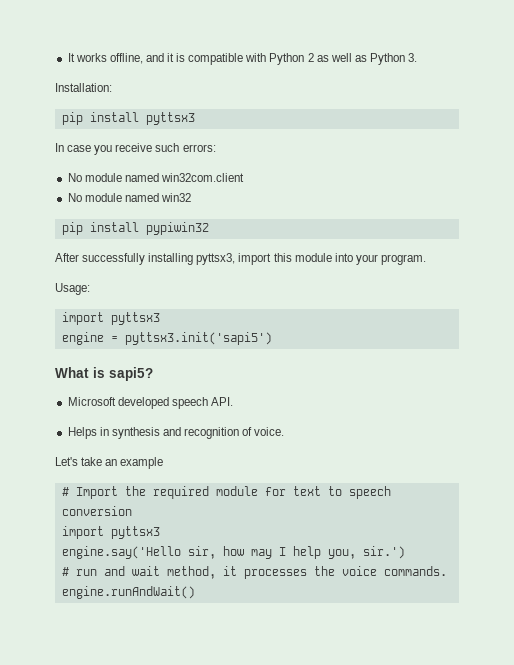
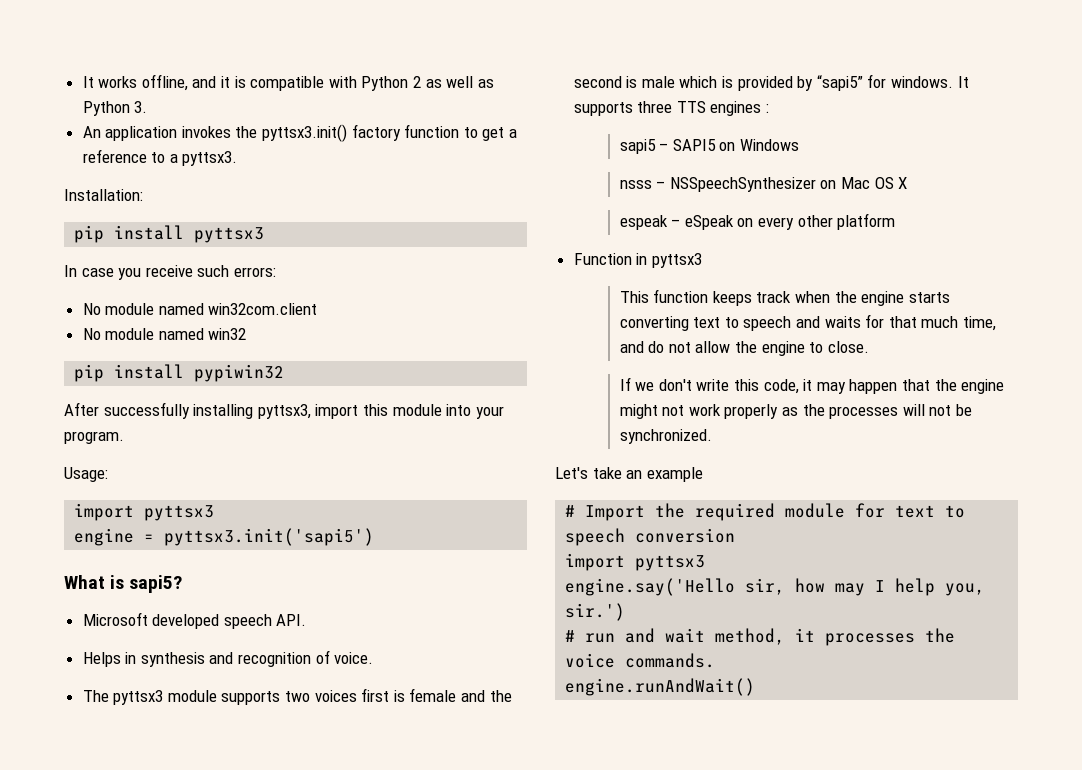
(418, 57) none -> [82,124,518,142] [82,149,238,166] // An application invokes the pyttsx3.init() factory function to get a reference to a pyttsx3.
(285, 431) none -> [82,688,512,705] [573,74,969,91] [573,101,770,116] [619,139,800,154] [619,177,908,192] [619,213,896,230] [573,253,702,268] [619,289,950,306] [619,314,997,331] [619,341,869,356] [619,377,1005,394] [619,404,973,419] [619,429,712,444] // The pyttsx3 module supports two voices first is female and the second is male which is provided by “sapi5” for windows. It supports three TTS engines : // sapi5 – SAPI5 on Windows // nsss – NSSpeechSynthesizer on Mac OS X // espeak – eSpeak on every other platform // Function in pyttsx3 // This function keeps track when the engine starts converting text to speech and waits for that much time, and do not allow the engine to close. // If we don't write this code, it may happen that the engine might not work properly as the processes will not be synchronized.

